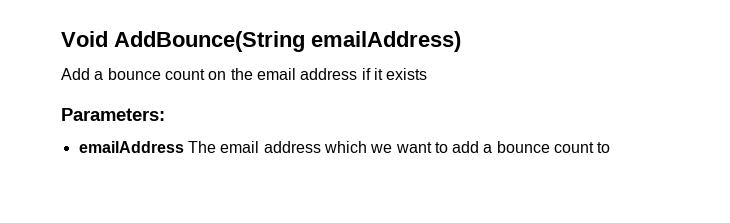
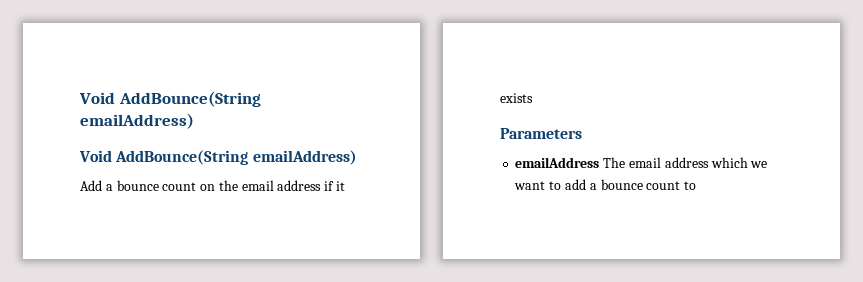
[61,31,461,52] Void AddBounce(String emailAddress) -> [79,91,261,107] [80,113,194,129] [79,150,357,165] Void AddBounce(String emailAddress) // Void AddBounce(String emailAddress)
[61,108,165,121] Parameters: -> [500,128,582,139] Parameters

